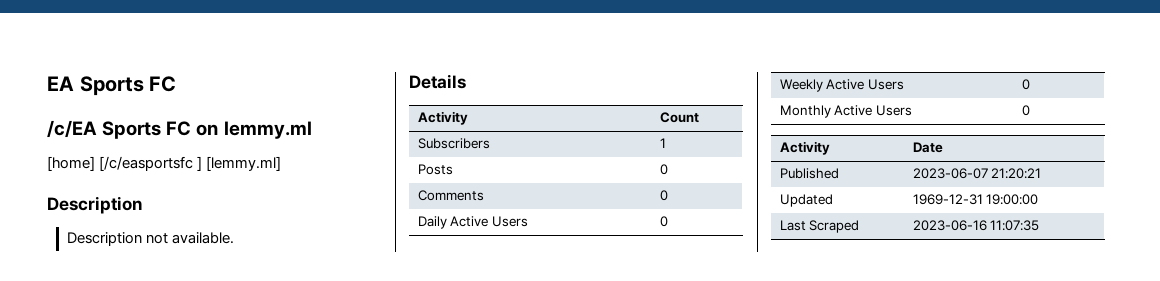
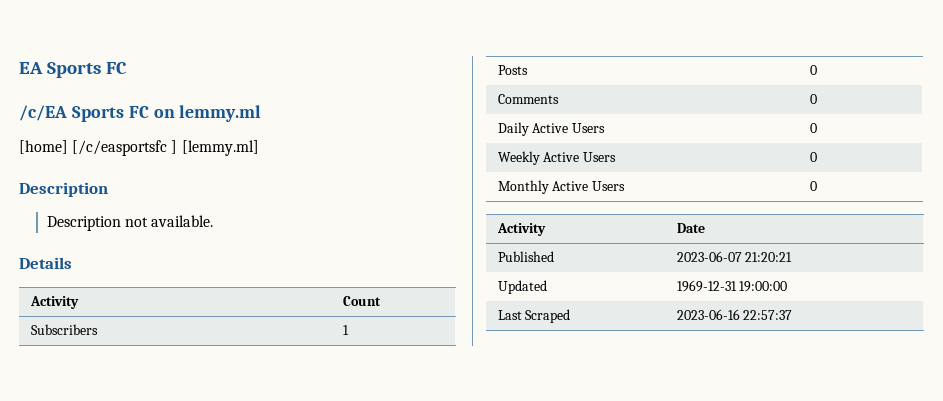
[990,220,1040,231] 11:07:35 -> [743,310,793,320] 22:57:37

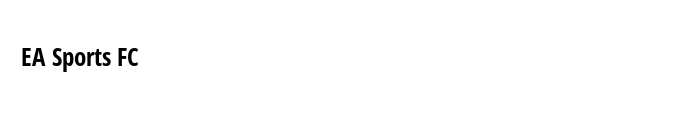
[19,105,262,122] [19,140,259,156] [19,182,108,197] [46,215,214,231] [19,257,72,269] [29,296,79,309] [342,296,381,306] [30,324,98,335] [342,325,349,335] [497,65,528,75] [809,65,817,75] [497,94,559,104] [809,94,817,104] [497,122,606,136] [809,123,817,133] [497,151,617,165] [809,152,817,162] [497,180,626,194] [809,181,817,191] [496,223,546,236] [676,223,705,233] [497,251,554,262] [676,251,793,262] [497,280,547,294] [676,280,788,292] [497,309,571,323] [676,309,793,320] // /c/EA Sports FC on lemmy.ml // [home] [/c/easportsfc ] [lemmy.ml] // Description // Description not available. // Details // Activity | Count // Subscribers | 1 // Posts | 0 // Comments | 0 // Daily Active Users | 0 // Weekly Active Users | 0 // Monthly Active Users | 0 // Activity | Date // Published | 2023-06-07 21:20:21 // Updated | 1969-12-31 19:00:00 // Last Scraped | 2023-06-16 22:57:37 -> (140, 57) none

